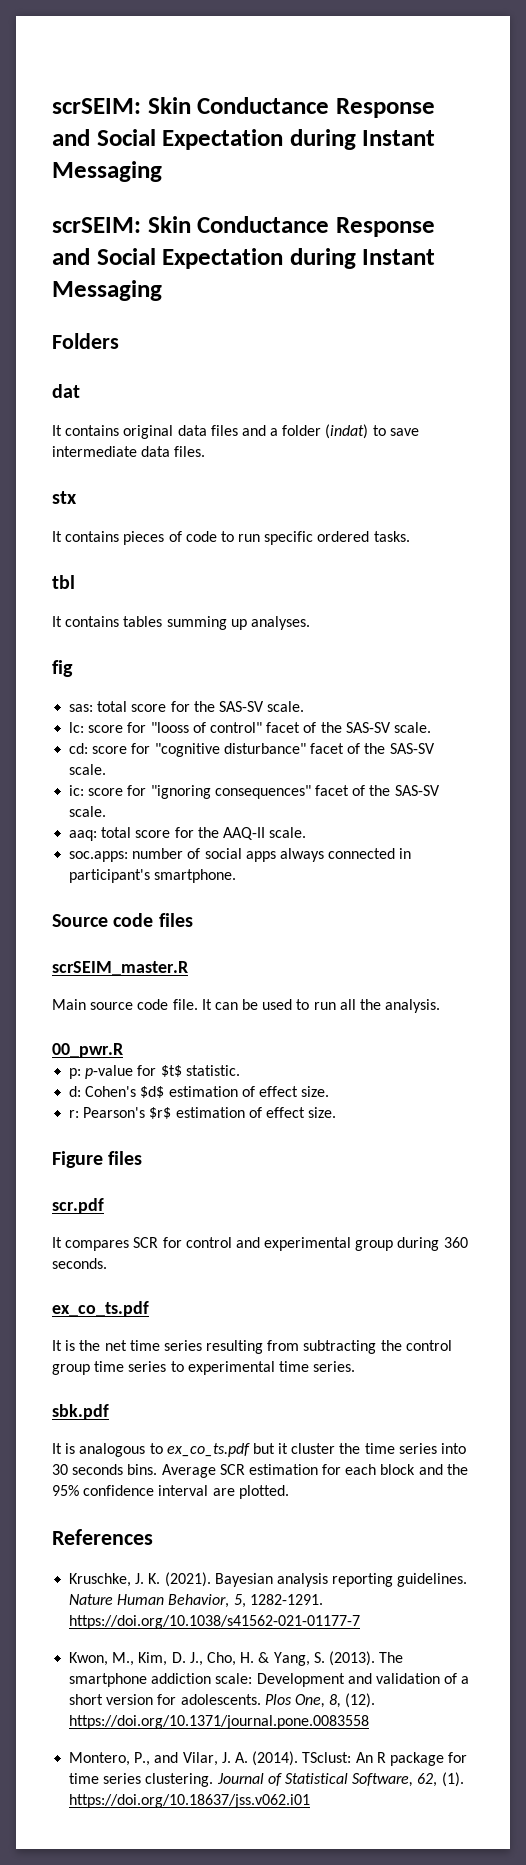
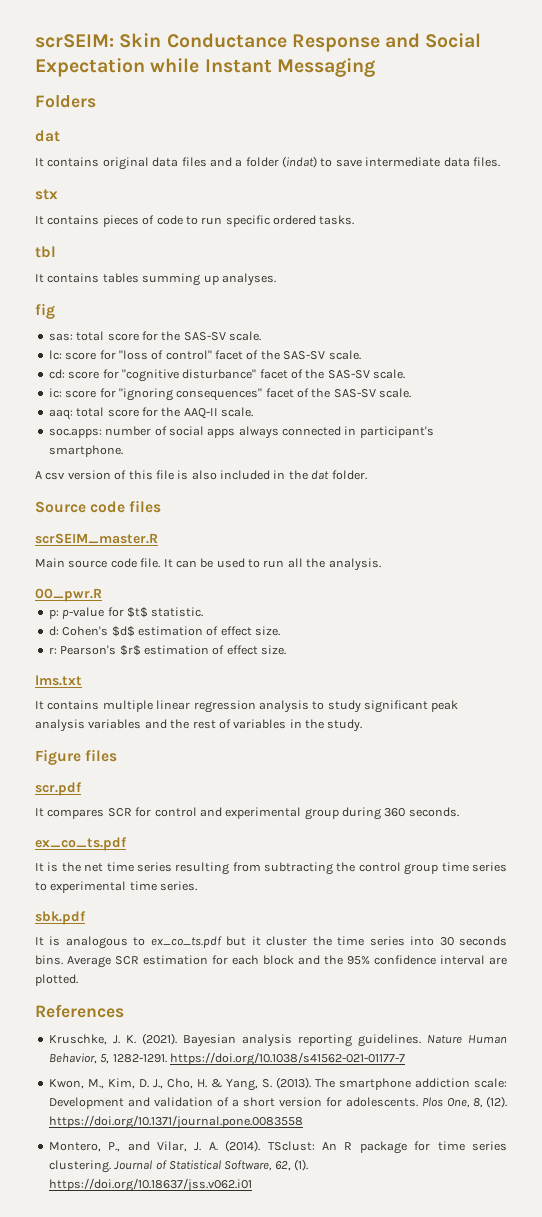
[52,97,435,118] [52,129,436,150] [52,161,162,182] [52,216,435,237] [52,248,356,269] scrSEIM: Skin Conductance Response and Social Expectation during Instant Messaging // scrSEIM: Skin Conductance Response and Social Expectation during -> [35,33,482,52] [35,58,200,77] scrSEIM: Skin Conductance Response and Social Expectation while
[150,722,189,733] "looss -> [118,350,148,360] "loss
(237, 876) none -> [35,470,367,480] // A csv version of this file is also included in the dat folder.
(337, 1112) none -> [35,675,82,686] [35,700,459,713] [35,719,363,732] // lms.txt // It contains multiple linear regression analysis to study significant peak analysis variables and the rest of variables in the study.

